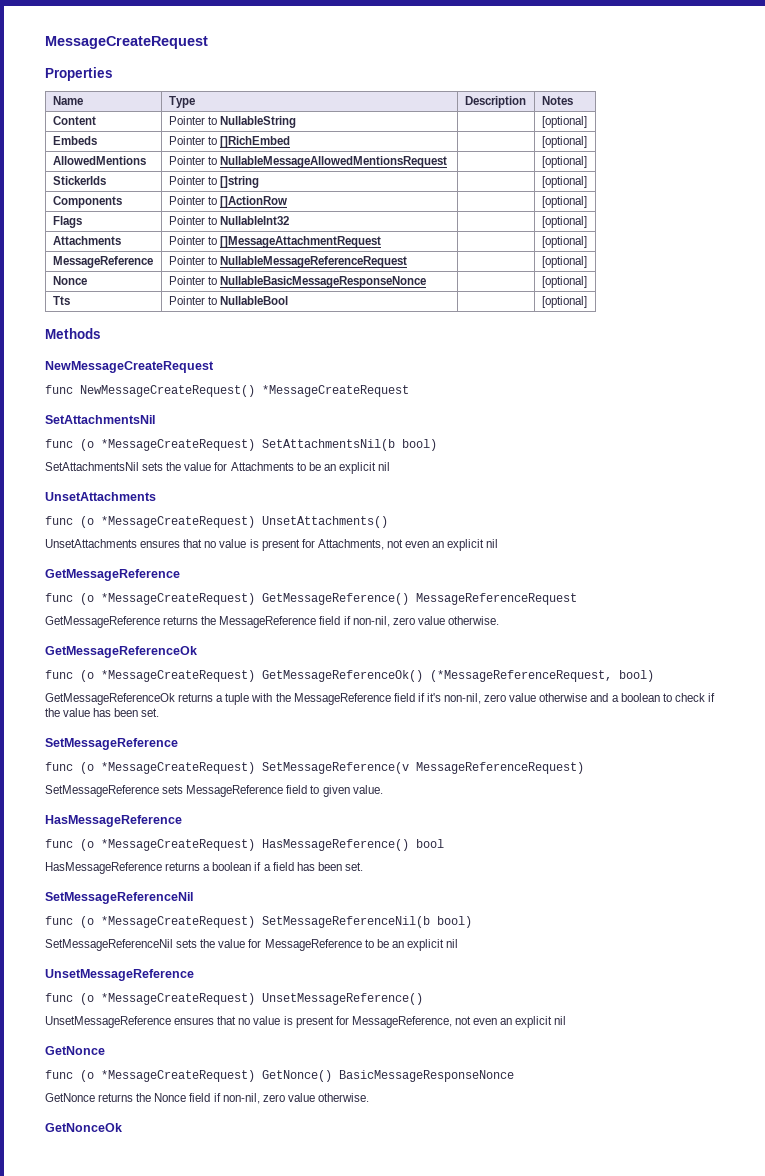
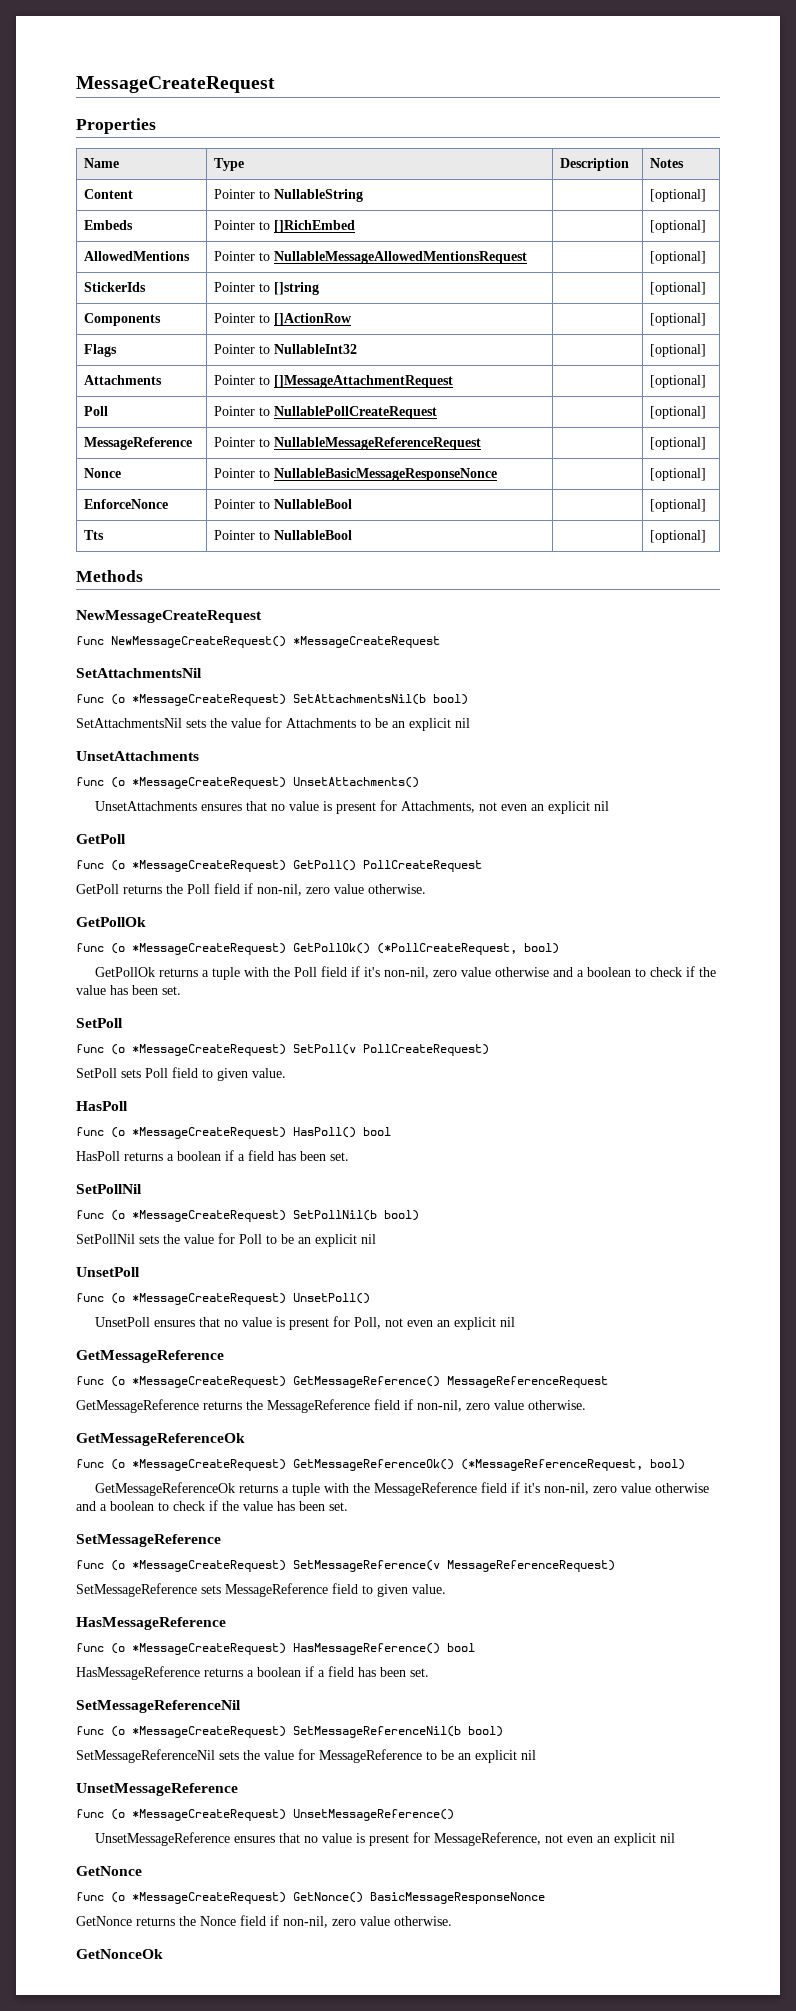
(587, 242) none -> [84,406,109,416] [214,406,438,419] [650,406,707,419] // Poll | Pointer to NullablePollCreateRequest | | [optional]
(587, 282) none -> [84,499,169,509] [214,499,353,509] [650,499,707,512] // EnforceNonce | Pointer to NullableBool | | [optional]
(499, 543) none -> [76,834,126,844] [76,860,482,872] [76,883,426,896] [76,917,146,927] [76,943,559,955] [94,966,716,980] [76,985,181,995] [76,1018,123,1028] [76,1044,489,1056] [76,1067,286,1081] [76,1101,128,1111] [76,1127,391,1139] [76,1150,349,1161] [76,1184,142,1194] [76,1210,419,1222] [76,1233,376,1247] [76,1267,140,1277] [76,1293,370,1305] [94,1316,515,1330] // GetPoll // func (o *MessageCreateRequest) GetPoll() PollCreateRequest // GetPoll returns the Poll field if non-nil, zero value otherwise. // GetPollOk // func (o *MessageCreateRequest) GetPollOk() (*PollCreateRequest, bool) // GetPollOk returns a tuple with the Poll field if it's non-nil, zero value otherwise and a boolean to check if the value has been set. // SetPoll // func (o *MessageCreateRequest) SetPoll(v PollCreateRequest) // SetPoll sets Poll field to given value. // HasPoll // func (o *MessageCreateRequest) HasPoll() bool // HasPoll returns a boolean if a field has been set. // SetPollNil // func (o *MessageCreateRequest) SetPollNil(b bool) // SetPollNil sets the value for Poll to be an explicit nil // UnsetPoll // func (o *MessageCreateRequest) UnsetPoll() // UnsetPoll ensures that no value is present for Poll, not even an explicit nil

